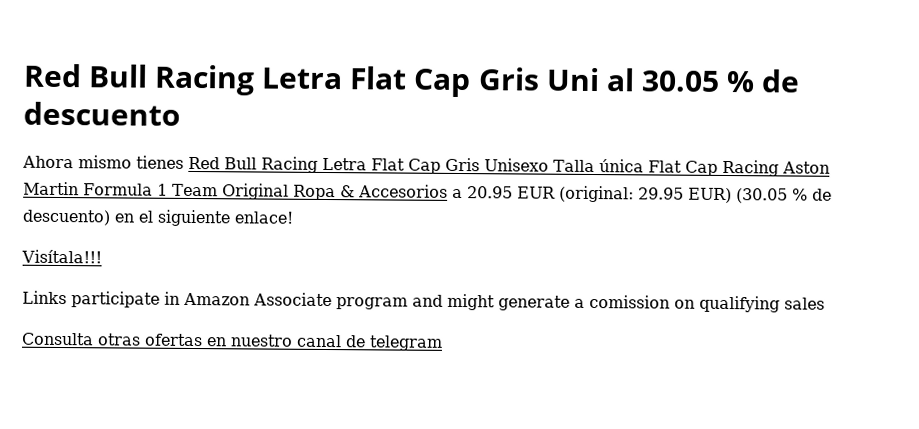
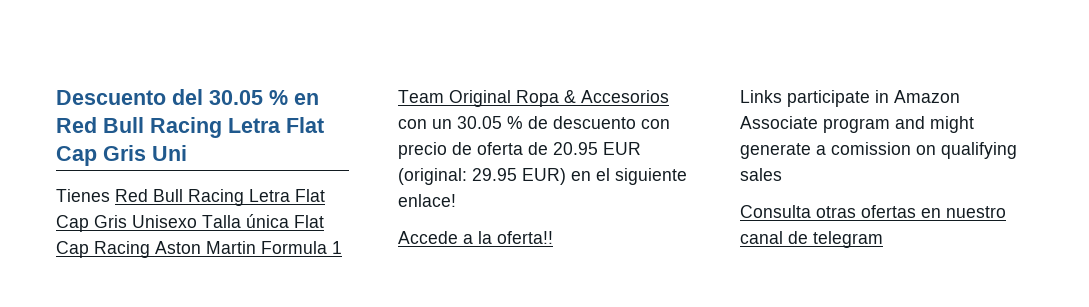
(23, 75) none -> [56,89,319,105] Descuento del 30.05 % en
[605,68,801,93] [23,101,181,126] [22,155,184,169] al 30.05 % de descuento // Ahora mismo tienes -> [56,189,110,202] // Tienes
[451,188,463,199] a -> [398,116,670,129] [398,142,548,159] con un 30.05 % de descuento con precio de oferta de
[735,188,832,204] [22,209,111,226] (30.05 % de descuento) -> (566, 176) none
[21,249,102,264] Visítala!!! -> [398,231,553,244] Accede a la oferta!!

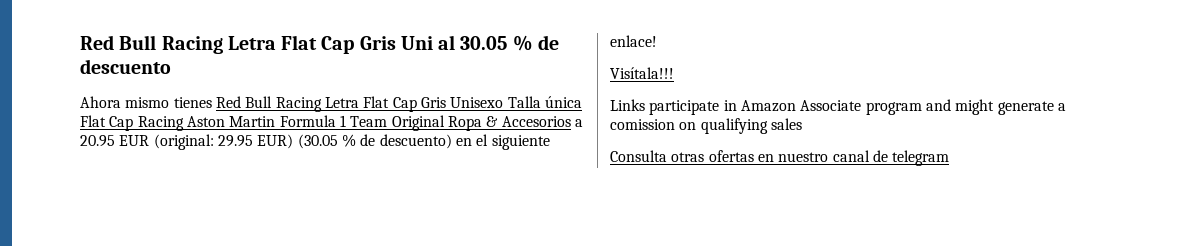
[56,89,319,105] Descuento del 30.05 % en -> (80, 42) none
[56,189,110,202] // Tienes -> [438,35,559,51] [80,59,171,74] [80,96,212,108] al 30.05 % de descuento // Ahora mismo tienes
[398,116,670,129] [398,142,548,159] con un 30.05 % de descuento con precio de oferta de -> [574,119,583,127] a
(566, 176) none -> [297,134,452,149] (30.05 % de descuento)
[398,231,553,244] Accede a la oferta!! -> [610,67,674,79] Visítala!!!

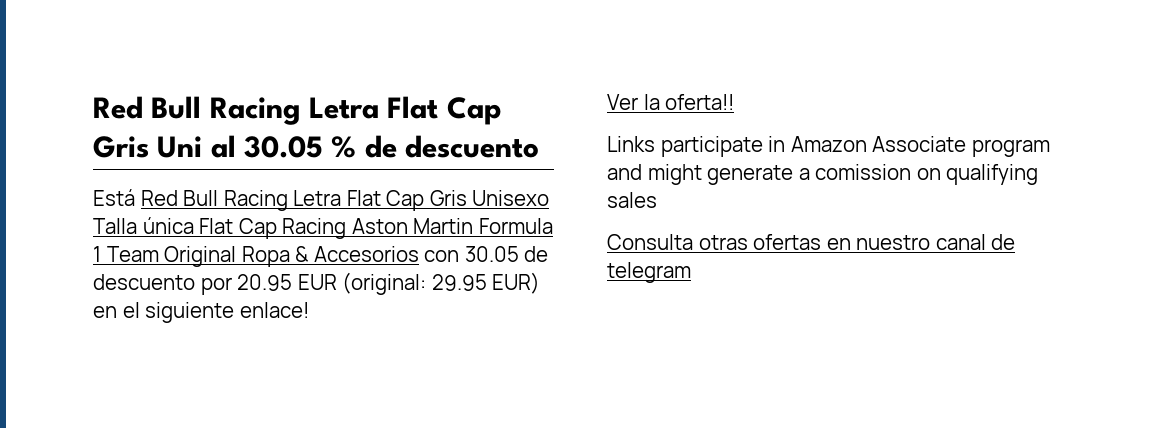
[80,96,212,108] Ahora mismo tienes -> [93,189,135,206] Está
[574,119,583,127] a -> [424,246,549,262] [93,274,232,295] con 30.05 de descuento por
[297,134,452,149] (30.05 % de descuento) -> (541, 283) none
[610,67,674,79] Visítala!!! -> [607,94,735,110] Ver la oferta!!

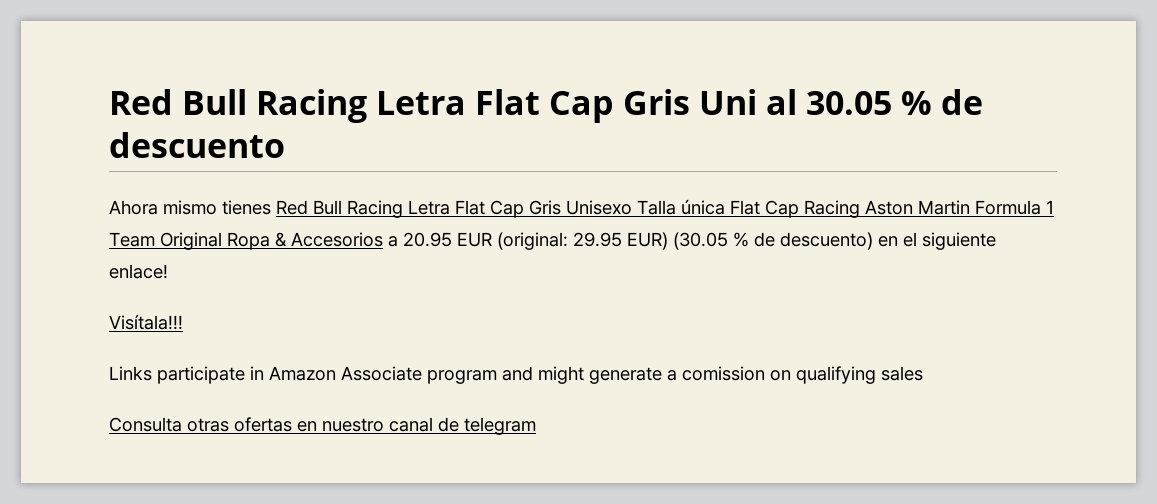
[93,189,135,206] Está -> [109,200,271,215] Ahora mismo tienes
[424,246,549,262] [93,274,232,295] con 30.05 de descuento por -> [388,236,398,247] a
(541, 283) none -> [673,232,873,250] (30.05 % de descuento)
[607,94,735,110] Ver la oferta!! -> [109,314,183,330] Visítala!!!

